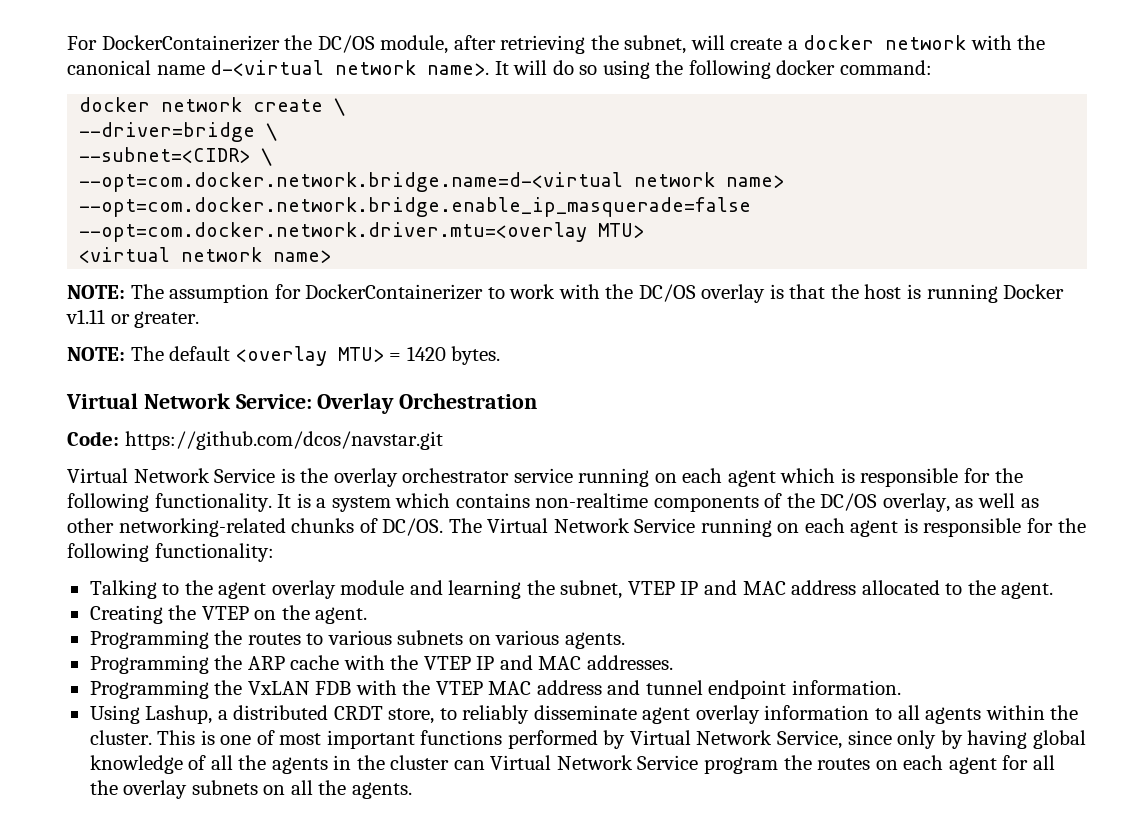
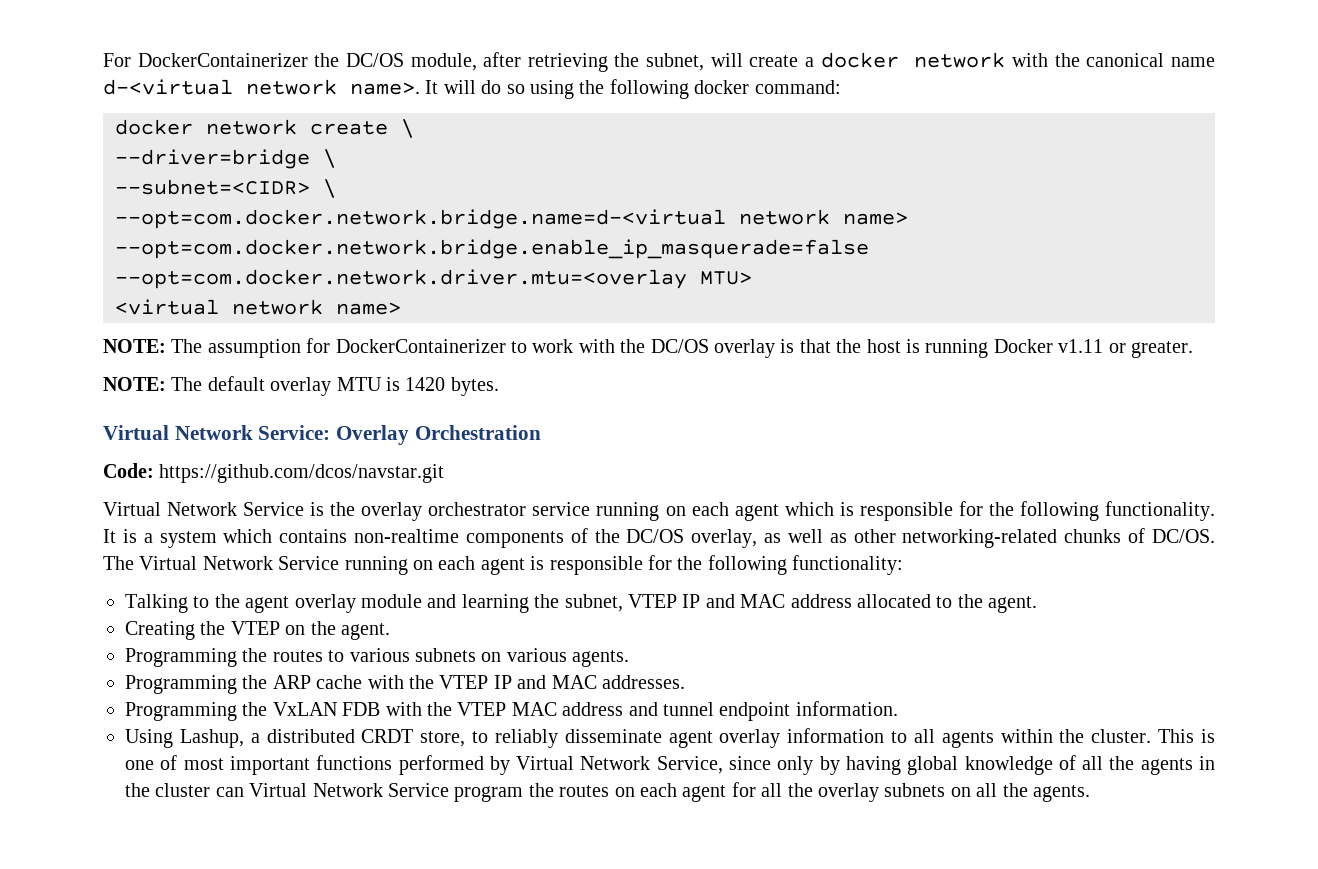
[235,346,402,366] <overlay MTU> = -> [270,377,400,396] overlay MTU is

